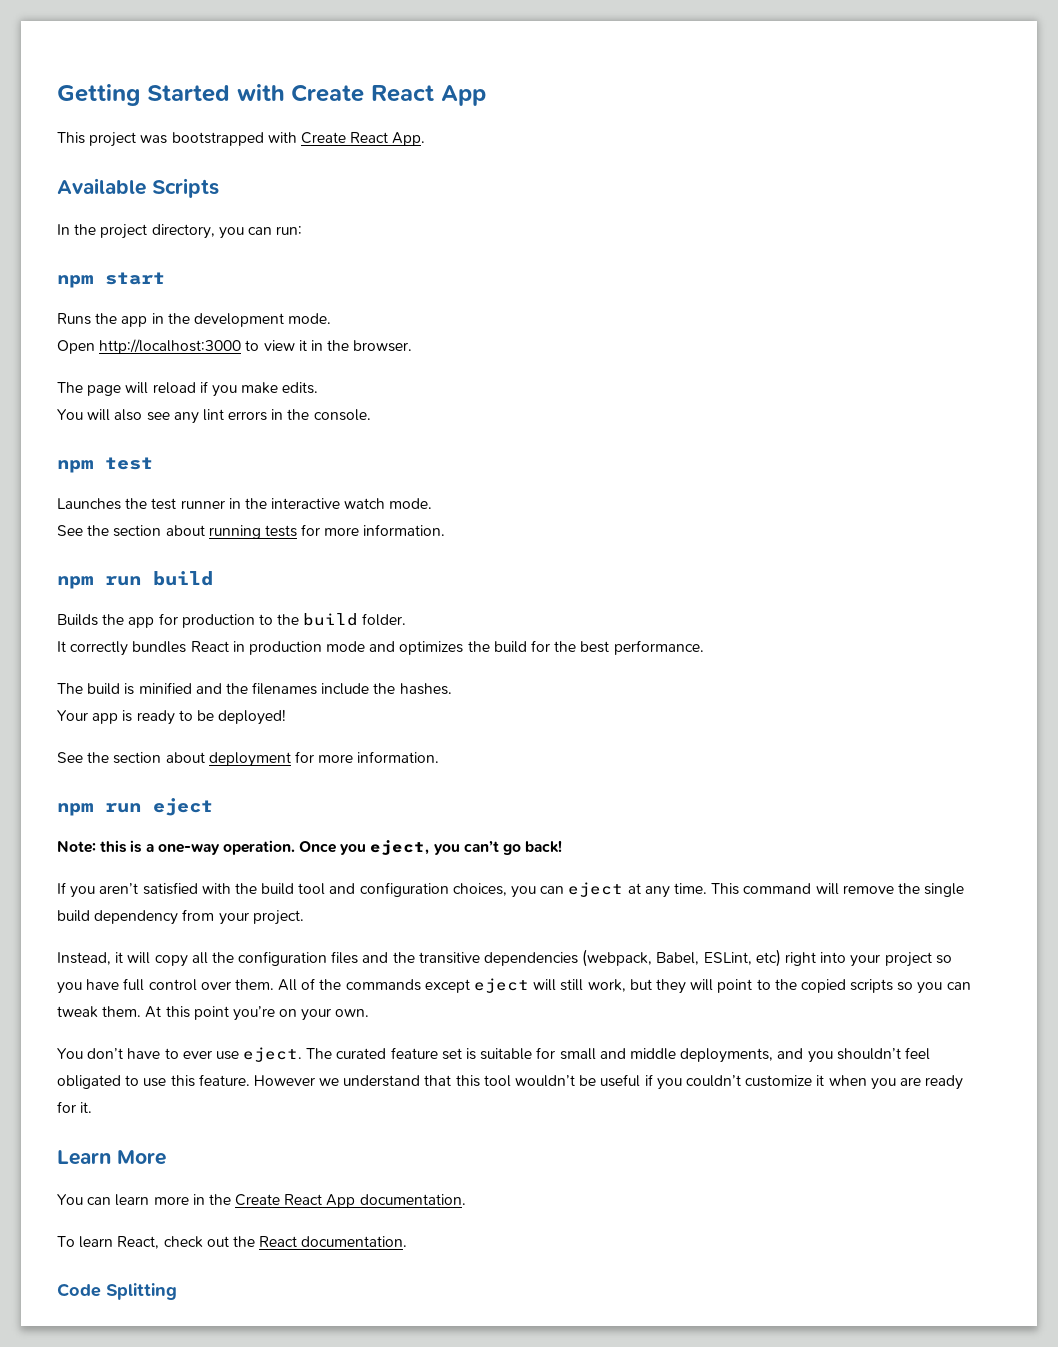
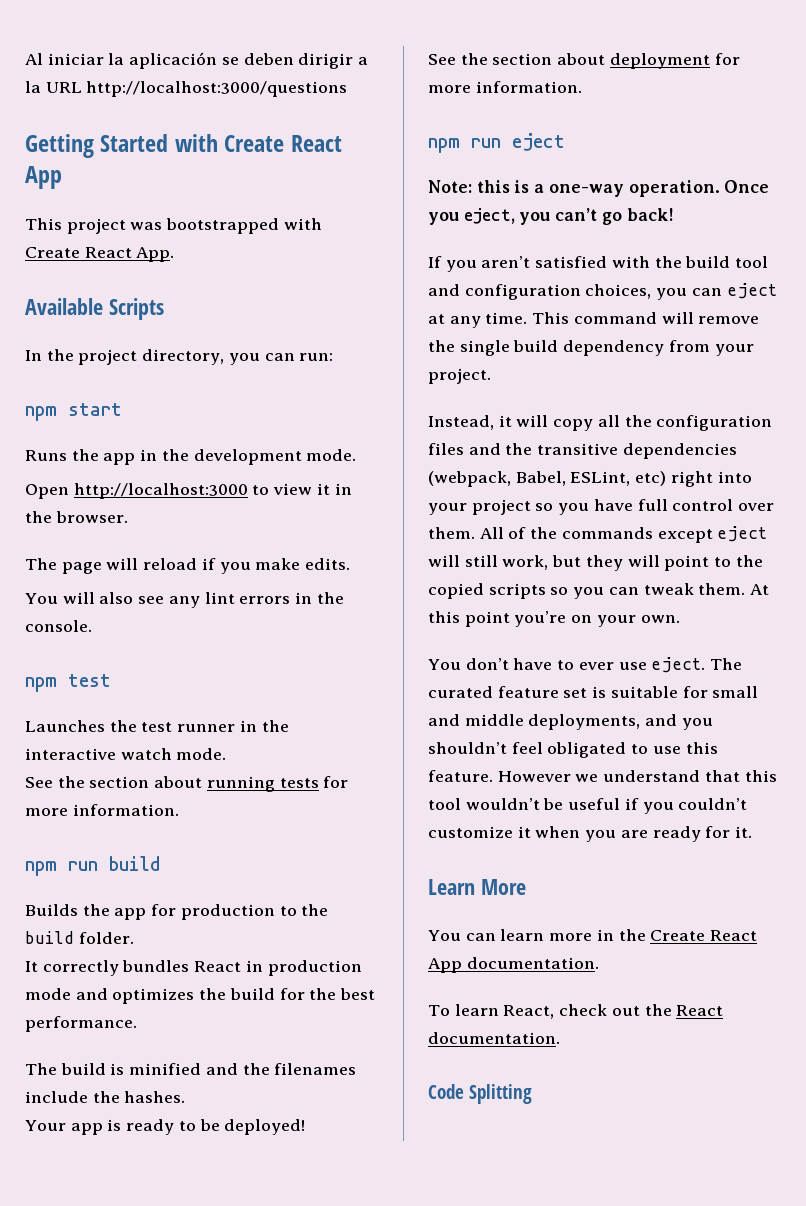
(57, 95) none -> [25,52,369,69] [25,81,348,97] Al iniciar la aplicación se deben dirigir a la URL http://localhost:3000/questions //

